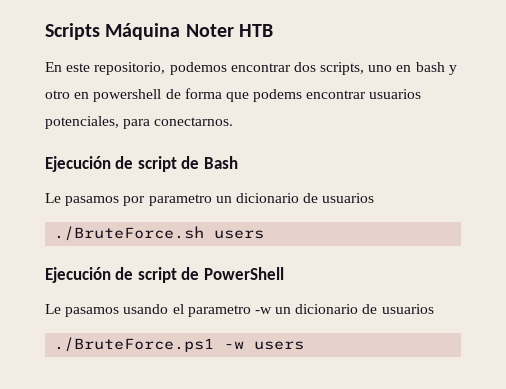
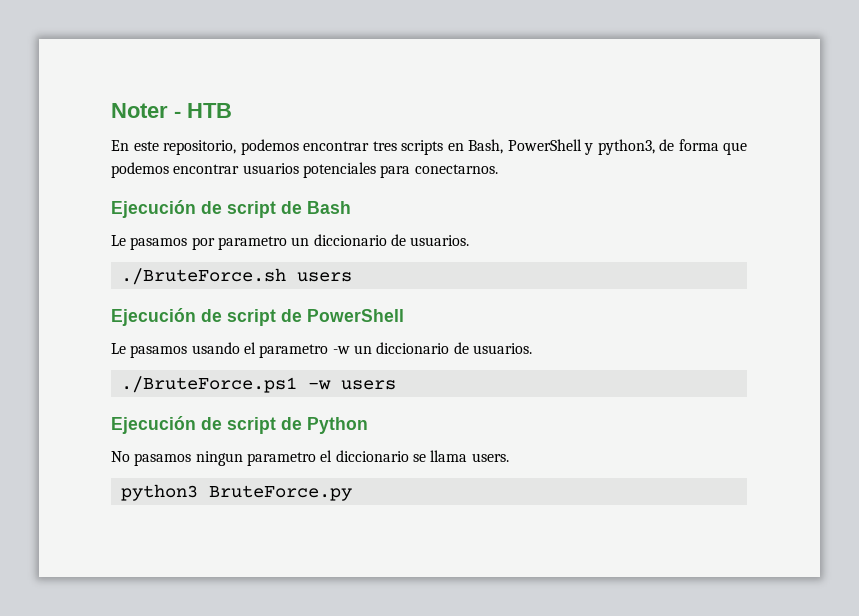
[45,23,234,40] Scripts Máquina Noter -> [111,103,181,118] Noter -
[293,62,457,75] [45,89,162,102] dos scripts, uno en bash y otro en powershell -> [372,139,655,155] tres scripts en Bash, PowerShell y python3,
[253,89,303,102] podems -> [111,162,169,178] podemos
[45,116,119,129] potenciales, -> [302,162,376,178] potenciales
[235,193,375,203] dicionario de usuarios -> [313,234,470,246] diccionario de usuarios.
[295,304,434,314] dicionario de usuarios -> [376,342,532,354] diccionario de usuarios.
(305, 345) none -> [111,416,368,434] [111,450,509,466] [120,484,352,501] // Ejecución de script de Python // No pasamos ningun parametro el diccionario se llama users. // python3 BruteForce.py

